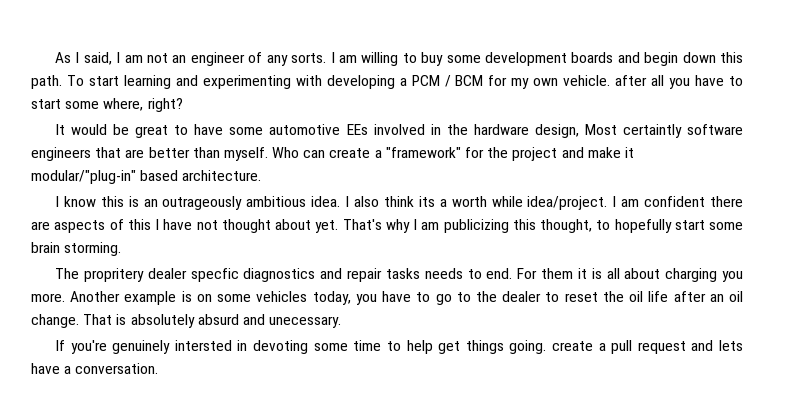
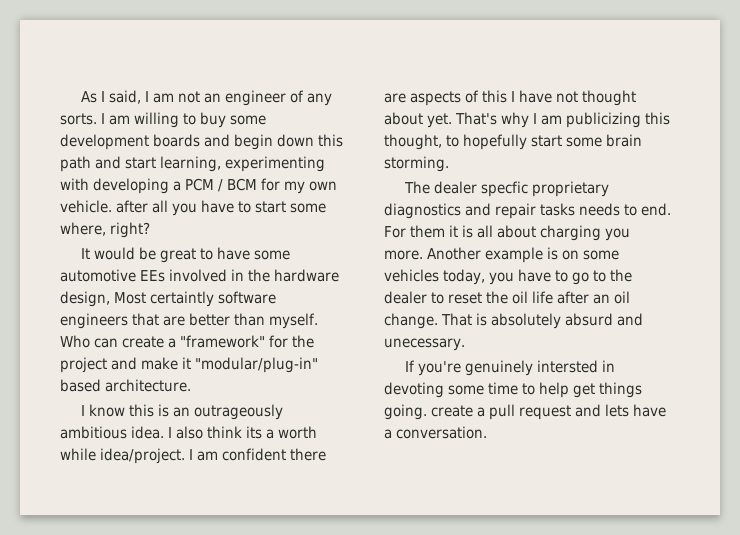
[31,75,198,89] path. To start learning and -> [60,156,221,172] path and start learning,
[31,170,136,184] modular/"plug-in" -> [195,357,318,373] "modular/plug-in"
[83,268,144,282] propritery -> (431, 187) none
(239, 275) none -> [532,181,610,197] proprietary

